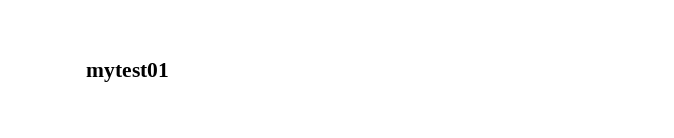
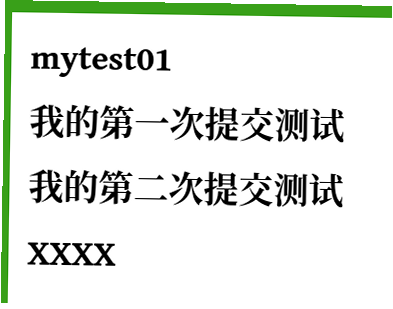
(169, 72) none -> [29,103,345,145] [28,168,344,210] [27,242,116,266] // 我的第一次提交测试 // 我的第二次提交测试 // XXXX

